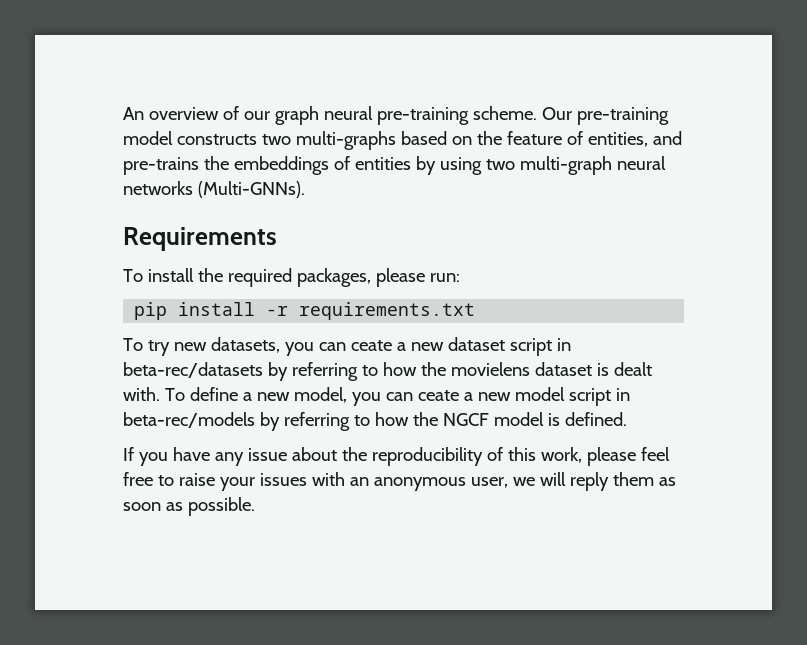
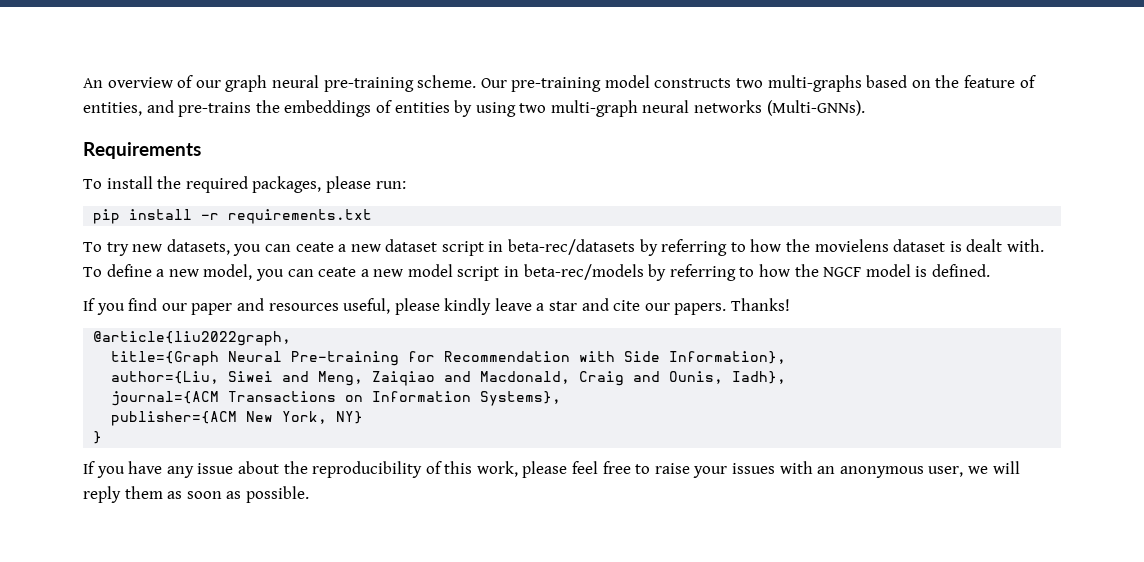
(627, 419) none -> [83,298,791,315] [93,331,292,346] [111,351,787,366] [111,371,787,386] [111,391,562,406] [111,411,364,426] [93,431,103,444] // If you find our paper and resources useful, please kindly leave a star and cite our papers. Thanks! // @article{liu2022graph, // title={Graph Neural Pre-training for Recommendation with Side Information}, // author={Liu, Siwei and Meng, Zaiqiao and Macdonald, Craig and Ounis, Iadh}, // journal={ACM Transactions on Information Systems}, // publisher={ACM New York, NY} // }

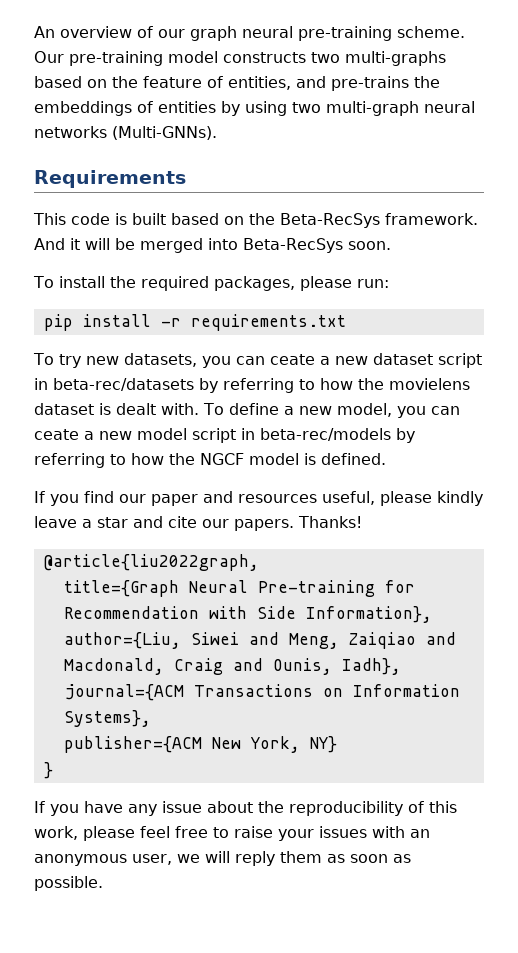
(201, 150) none -> [33,213,478,228] [34,238,391,253] // This code is built based on the Beta-RecSys framework. And it will be merged into Beta-RecSys soon.

